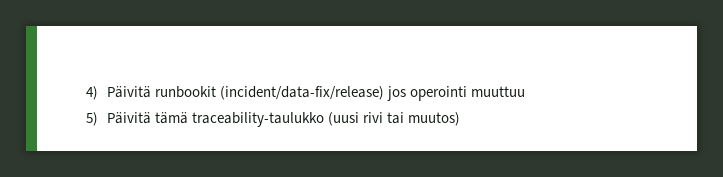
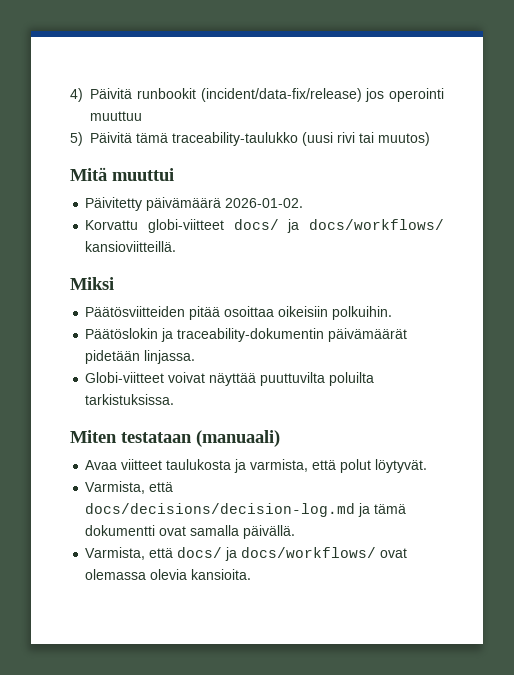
(461, 119) none -> [70,167,174,181] [85,197,304,211] [85,219,444,233] [85,241,177,252] [70,277,114,290] [85,306,393,320] [85,328,408,342] [85,350,196,364] [85,372,375,386] [85,394,175,405] [70,430,280,447] [85,459,428,473] [85,481,174,494] [85,503,407,517] [85,525,296,539] [85,547,408,561] [85,569,252,580] // Mitä muuttui // Päivitetty päivämäärä 2026-01-02. // Korvattu globi-viitteet docs/ ja docs/workflows/ kansioviitteillä. // Miksi // Päätösviitteiden pitää osoittaa oikeisiin polkuihin. // Päätöslokin ja traceability-dokumentin päivämäärät pidetään linjassa. // Globi-viitteet voivat näyttää puuttuvilta poluilta tarkistuksissa. // Miten testataan (manuaali) // Avaa viitteet taulukosta ja varmista, että polut löytyvät. // Varmista, että docs/decisions/decision-log.md ja tämä dokumentti ovat samalla päivällä. // Varmista, että docs/ ja docs/workflows/ ovat olemassa olevia kansioita.

